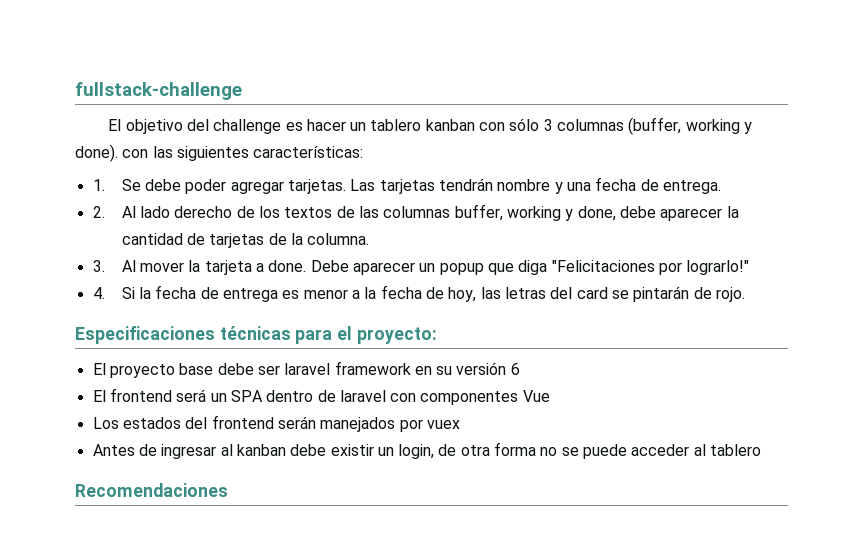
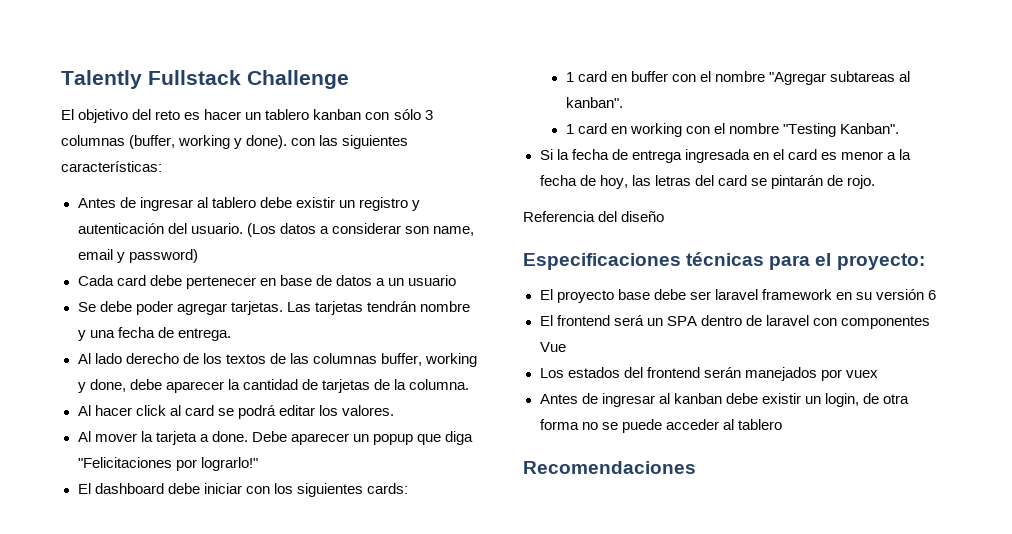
[75,82,242,100] fullstack-challenge -> [61,70,349,89] Talently Fullstack Challenge
[213,119,282,134] challenge -> [155,110,181,120] reto
[92,179,105,191] 1. -> [77,197,420,211] [77,223,474,237] [77,249,198,263] [77,275,457,289] Antes de ingresar al tablero debe existir un registro y autenticación del usuario. (Los datos a considerar son name, email y password) // Cada card debe pertenecer en base de datos a un usuario //
[92,206,105,218] 2. -> (231, 334) none
[92,260,105,272] 3. -> [77,405,394,419] Al hacer click al card se podrá editar los valores. //
[92,287,105,299] 4. -> [77,483,408,497] [565,71,911,85] [565,97,623,108] [565,123,900,137] El dashboard debe iniciar con los siguientes cards: // 1 card en buffer con el nombre "Agregar subtareas al kanban". // 1 card en working con el nombre "Testing Kanban". //
(279, 295) none -> [684,149,817,163] ingresada en el card
(745, 294) none -> [523,211,665,222] // Referencia del diseño

